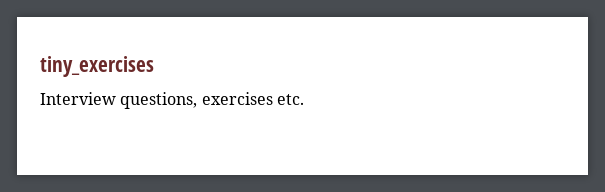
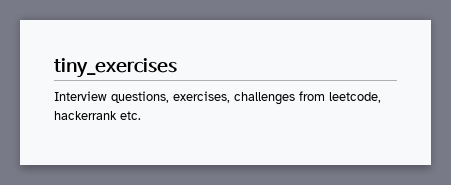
[201,92,273,105] exercises -> [173,91,381,105] [54,111,117,120] exercises, challenges from leetcode, hackerrank

